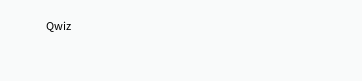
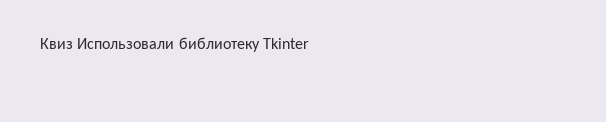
[46,21,71,32] Qwiz -> [40,37,309,52] Квиз Использовали библиотеку Tkinter

